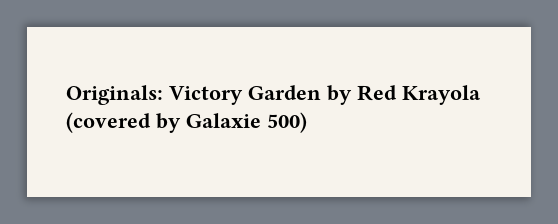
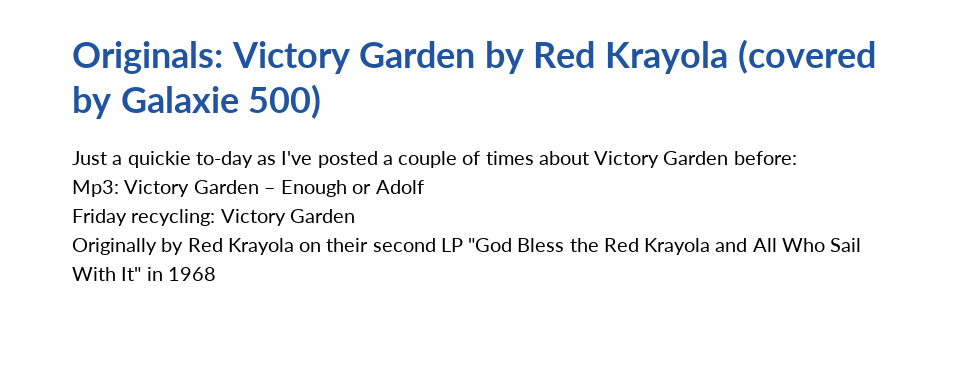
(307, 122) none -> [72,151,797,168] [72,180,424,197] [72,209,355,226] [72,238,862,255] [72,267,216,281] // Just a quickie to-day as I've posted a couple of times about Victory Garden before: // Mp3: Victory Garden – Enough or Adolf // Friday recycling: Victory Garden // Originally by Red Krayola on their second LP "God Bless the Red Krayola and All Who Sail With It" in 1968

